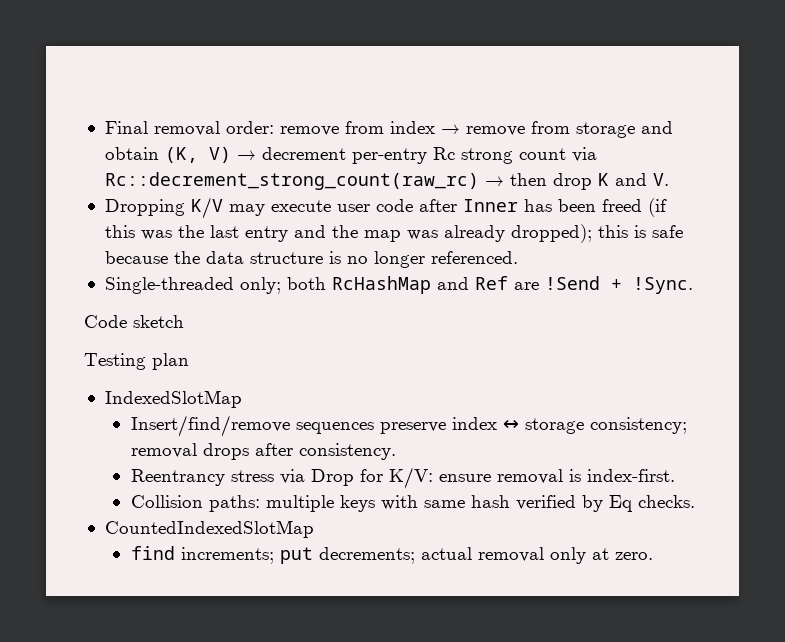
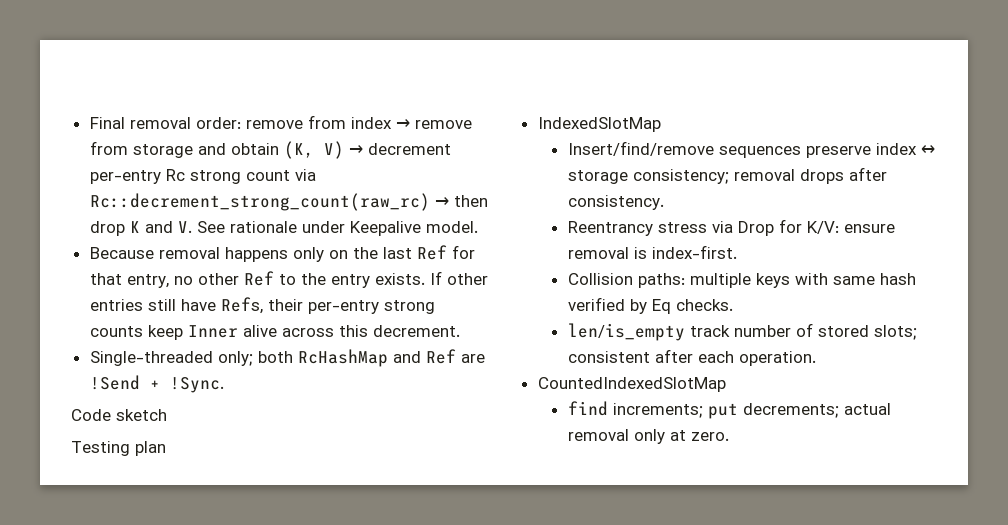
[104,197,667,219] [104,224,683,243] [104,251,518,268] // Dropping K/V may execute user code after Inner has been freed (if this was the last entry and the map was already dropped); this is safe because the data structure is no longer referenced. -> [196,221,478,236] [89,245,475,262] [89,271,488,288] [89,297,435,314] [89,325,460,340] See rationale under Keepalive model. // Because removal happens only on the last Ref for that entry, no other Ref to the entry exists. If other entries still have Refs, their per-entry strong counts keep Inner alive across this decrement.
(695, 501) none -> [567,323,917,341] [567,349,816,366] // len/is_empty track number of stored slots; consistent after each operation.

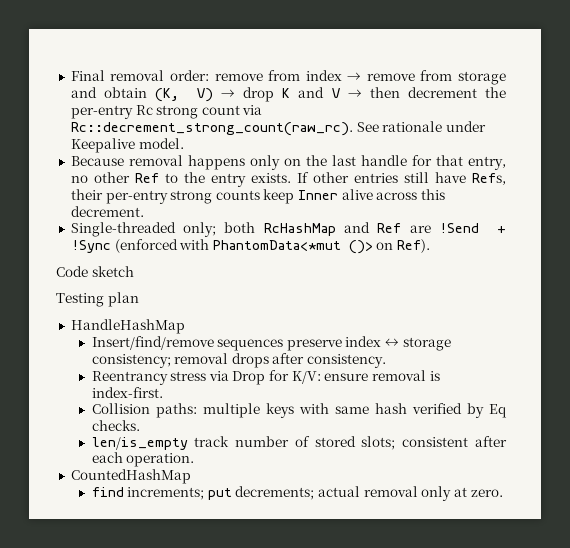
[367,143,451,155] decrement -> [243,87,506,102] drop K and V → then decrement the
[89,193,488,211] [89,221,192,236] Rc::decrement_strong_count(raw_rc) → then drop K and V. -> [70,122,353,136] Rc::decrement_strong_count(raw_rc).
[416,245,447,260] Ref -> [360,155,407,166] handle
[169,377,224,393] !Sync. -> [70,239,431,254] !Sync (enforced with PhantomData<*mut ()> on Ref).
[537,117,661,132] IndexedSlotMap -> [70,319,185,334] HandleHashMap
[537,377,726,392] CountedIndexedSlotMap -> [70,469,191,484] CountedHashMap

